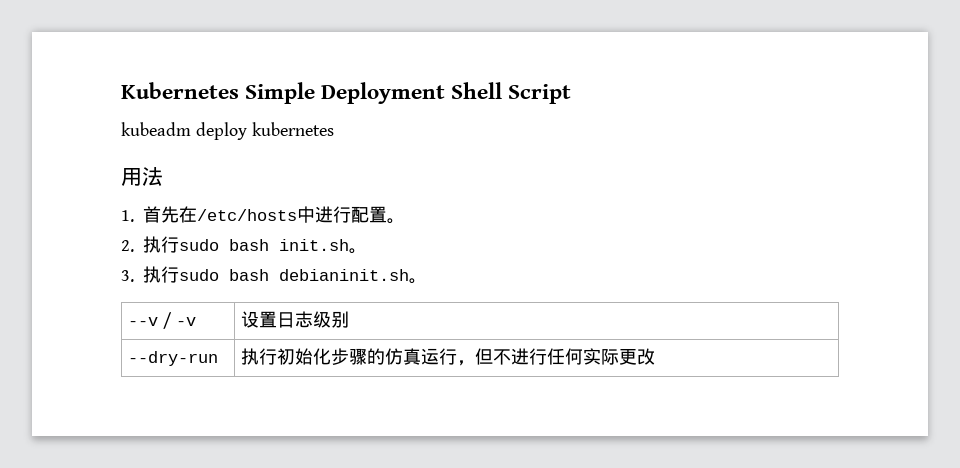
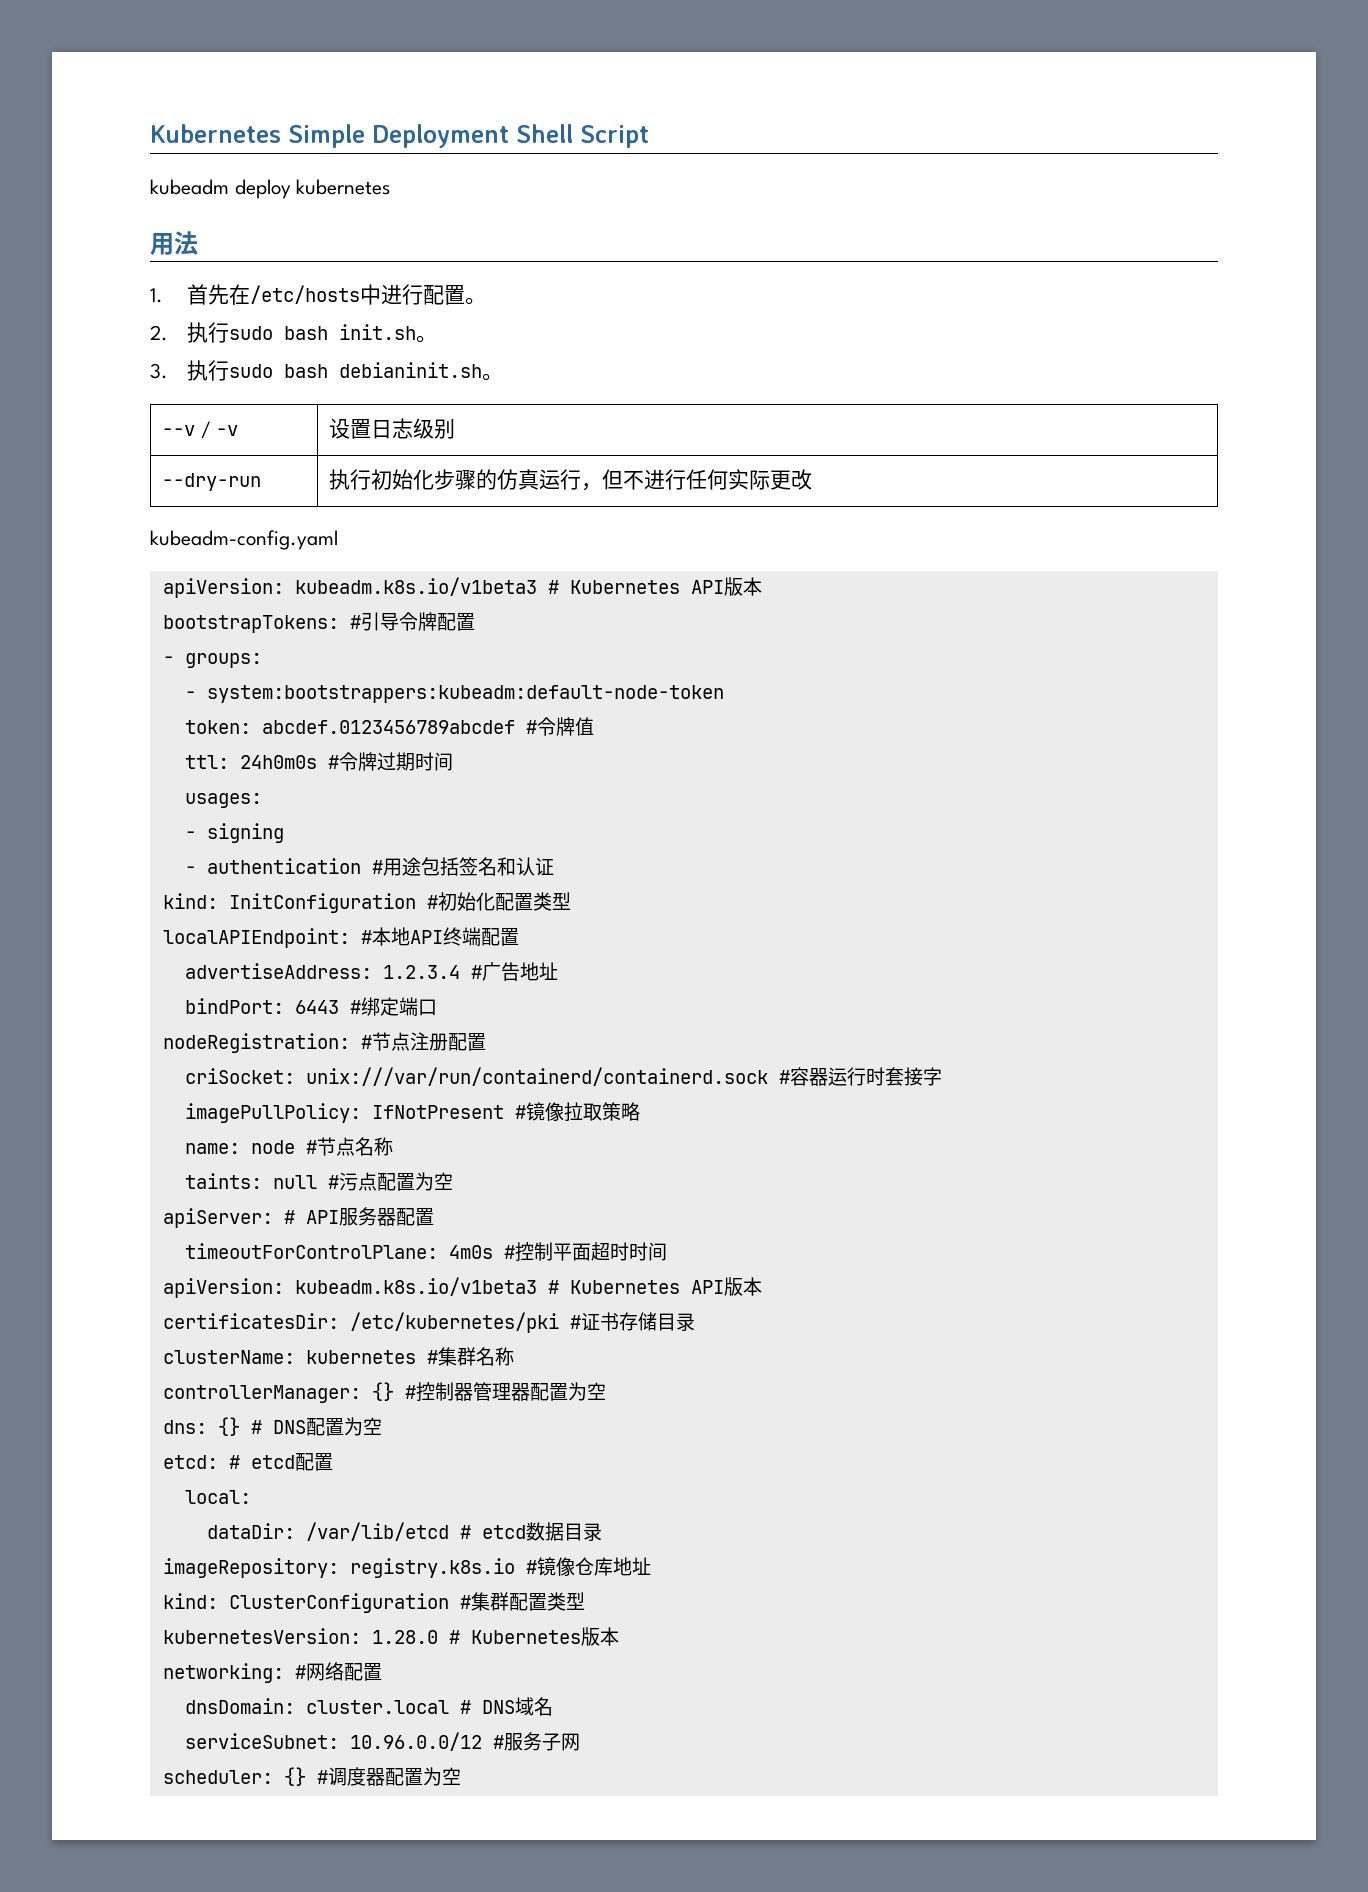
(656, 356) none -> [150,530,338,550] [162,577,762,598] [162,612,475,633] [162,653,262,668] [184,685,724,703] [184,717,594,736] [184,752,453,771] [184,793,262,808] [184,823,284,843] [184,857,554,876] [162,892,571,913] [162,927,519,948] [184,962,558,981] [184,997,437,1016] [162,1032,486,1053] [184,1067,942,1086] [184,1102,640,1123] [184,1137,393,1156] [184,1172,453,1191] [162,1207,434,1228] [184,1242,667,1262] [162,1277,762,1298] [162,1312,695,1333] [162,1347,514,1366] [162,1382,606,1403] [162,1417,382,1436] [162,1453,333,1471] [184,1490,251,1504] [206,1522,602,1541] [162,1557,651,1578] [162,1592,585,1613] [162,1627,619,1646] [162,1662,382,1683] [184,1697,553,1716] [184,1732,580,1751] [162,1767,461,1786] // kubeadm-config.yaml // apiVersion: kubeadm.k8s.io/v1beta3 # Kubernetes API版本 // bootstrapTokens: #引导令牌配置 // - groups: // - system:bootstrappers:kubeadm:default-node-token // token: abcdef.0123456789abcdef #令牌值 // ttl: 24h0m0s #令牌过期时间 // usages: // - signing // - authentication #用途包括签名和认证 // kind: InitConfiguration #初始化配置类型 // localAPIEndpoint: #本地API终端配置 // advertiseAddress: 1.2.3.4 #广告地址 // bindPort: 6443 #绑定端口 // nodeRegistration: #节点注册配置 // criSocket: unix:///var/run/containerd/containerd.sock #容器运行时套接字 // imagePullPolicy: IfNotPresent #镜像拉取策略 // name: node #节点名称 // taints: null #污点配置为空 // apiServer: # API服务器配置 // timeoutForControlPlane: 4m0s #控制平面超时时间 // apiVersion: kubeadm.k8s.io/v1beta3 # Kubernetes API版本 // certificatesDir: /etc/kubernetes/pki #证书存储目录 // clusterName: kubernetes #集群名称 // controllerManager: {} #控制器管理器配置为空 // dns: {} # DNS配置为空 // etcd: # etcd配置 // local: // dataDir: /var/lib/etcd # etcd数据目录 // imageRepository: registry.k8s.io #镜像仓库地址 // kind: ClusterConfiguration #集群配置类型 // kubernetesVersion: 1.28.0 # Kubernetes版本 // networking: #网络配置 // dnsDomain: cluster.local # DNS域名 // serviceSubnet: 10.96.0.0/12 #服务子网 // scheduler: {} #调度器配置为空

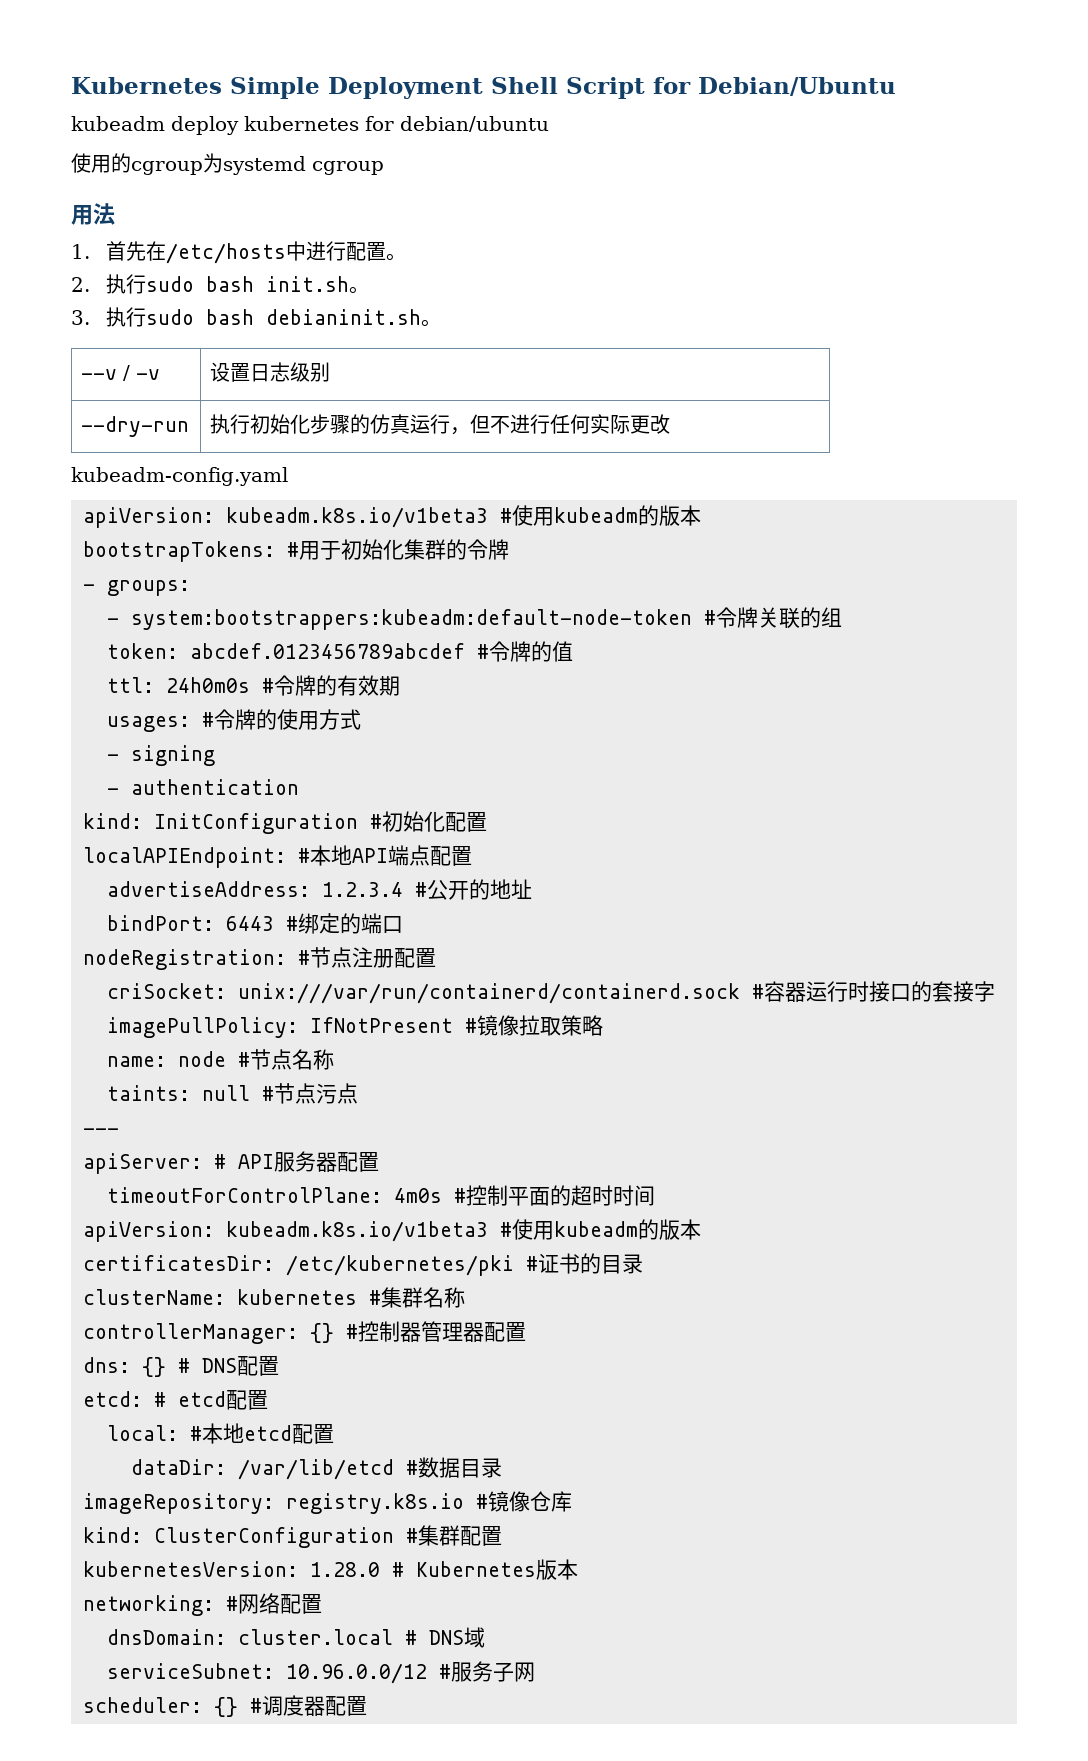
(649, 136) none -> [653,77,896,96] for Debian/Ubuntu
(391, 187) none -> [365,116,549,132] [71,153,384,175] for debian/ubuntu // 使用的cgroup为systemd cgroup
[569,580,724,594] Kubernetes API -> [512,505,659,526] 使用kubeadm的
[360,612,475,631] 引导令牌配置 -> [299,539,509,560] 用于初始化集群的令牌
(724, 694) none -> [704,607,842,629] #令牌关联的组
(575, 726) none -> [531,641,552,662] 的
[376,752,396,771] 过 -> [316,675,379,696] 的有效
[414,752,453,771] 时间 -> (400, 686) none
(262, 800) none -> [202,709,361,730] #令牌的使用方式
[371,857,554,876] #用途包括签名和认证 -> (299, 787) none
[532,892,571,911] 类型 -> (487, 822) none
[442,927,481,946] 终端 -> [388,845,430,866] 端点
[481,962,520,981] 广告 -> [427,879,490,900] 公开的
(399, 1006) none -> [340,913,361,934] 的
(885, 1076) none -> [869,981,932,1002] 接口的
(339, 1182) none -> [274,1083,316,1104] 节点
[376,1172,453,1191] 配置为空 -> [83,1128,119,1135] // ---
(591, 1252) none -> [550,1185,571,1206] 的
[569,1280,724,1294] Kubernetes API -> [512,1219,659,1240] 使用kubeadm的
[618,1312,657,1331] 存储 -> [580,1253,601,1274] 的
[567,1382,606,1401] 为空 -> (526, 1332) none
[343,1417,382,1436] 为空 -> (279, 1366) none
(251, 1497) none -> [190,1423,334,1444] #本地etcd配置
[481,1525,526,1539] etcd -> (418, 1467) none
[612,1557,651,1576] 地址 -> (572, 1501) none
[546,1592,585,1611] 类型 -> (502, 1536) none
[533,1697,553,1716] 名 -> (485, 1637) none
[422,1767,461,1786] 为空 -> (367, 1706) none

